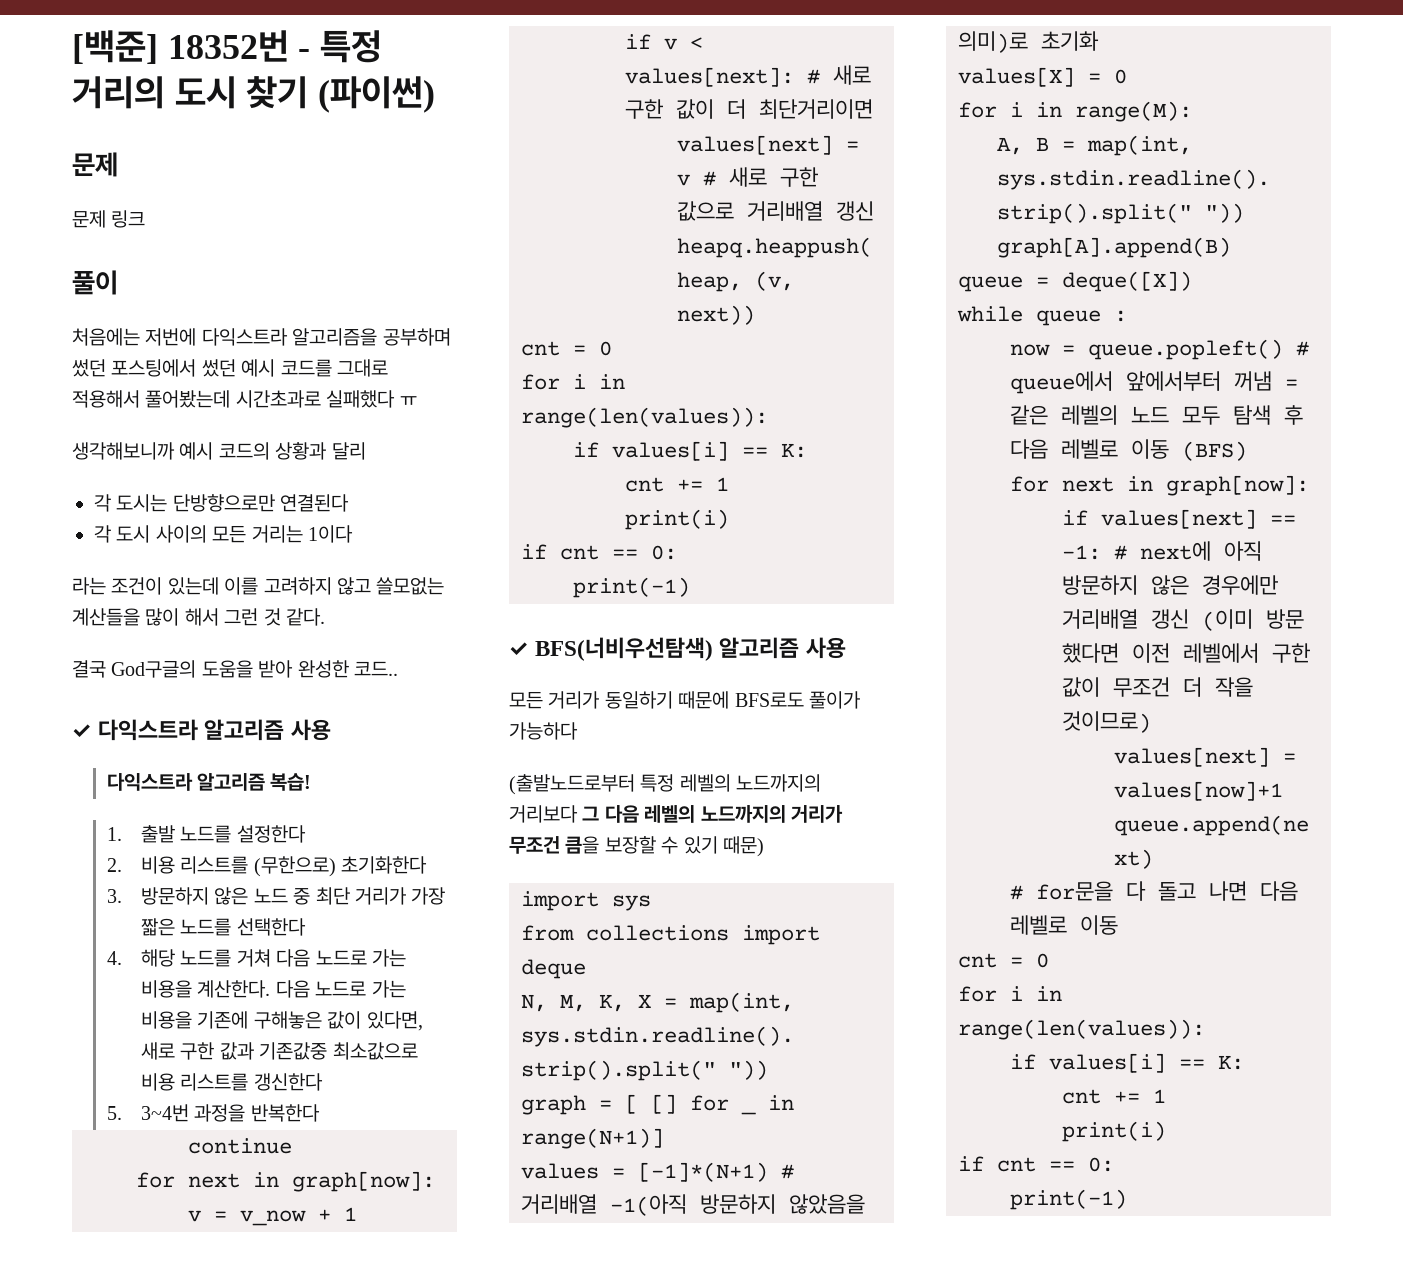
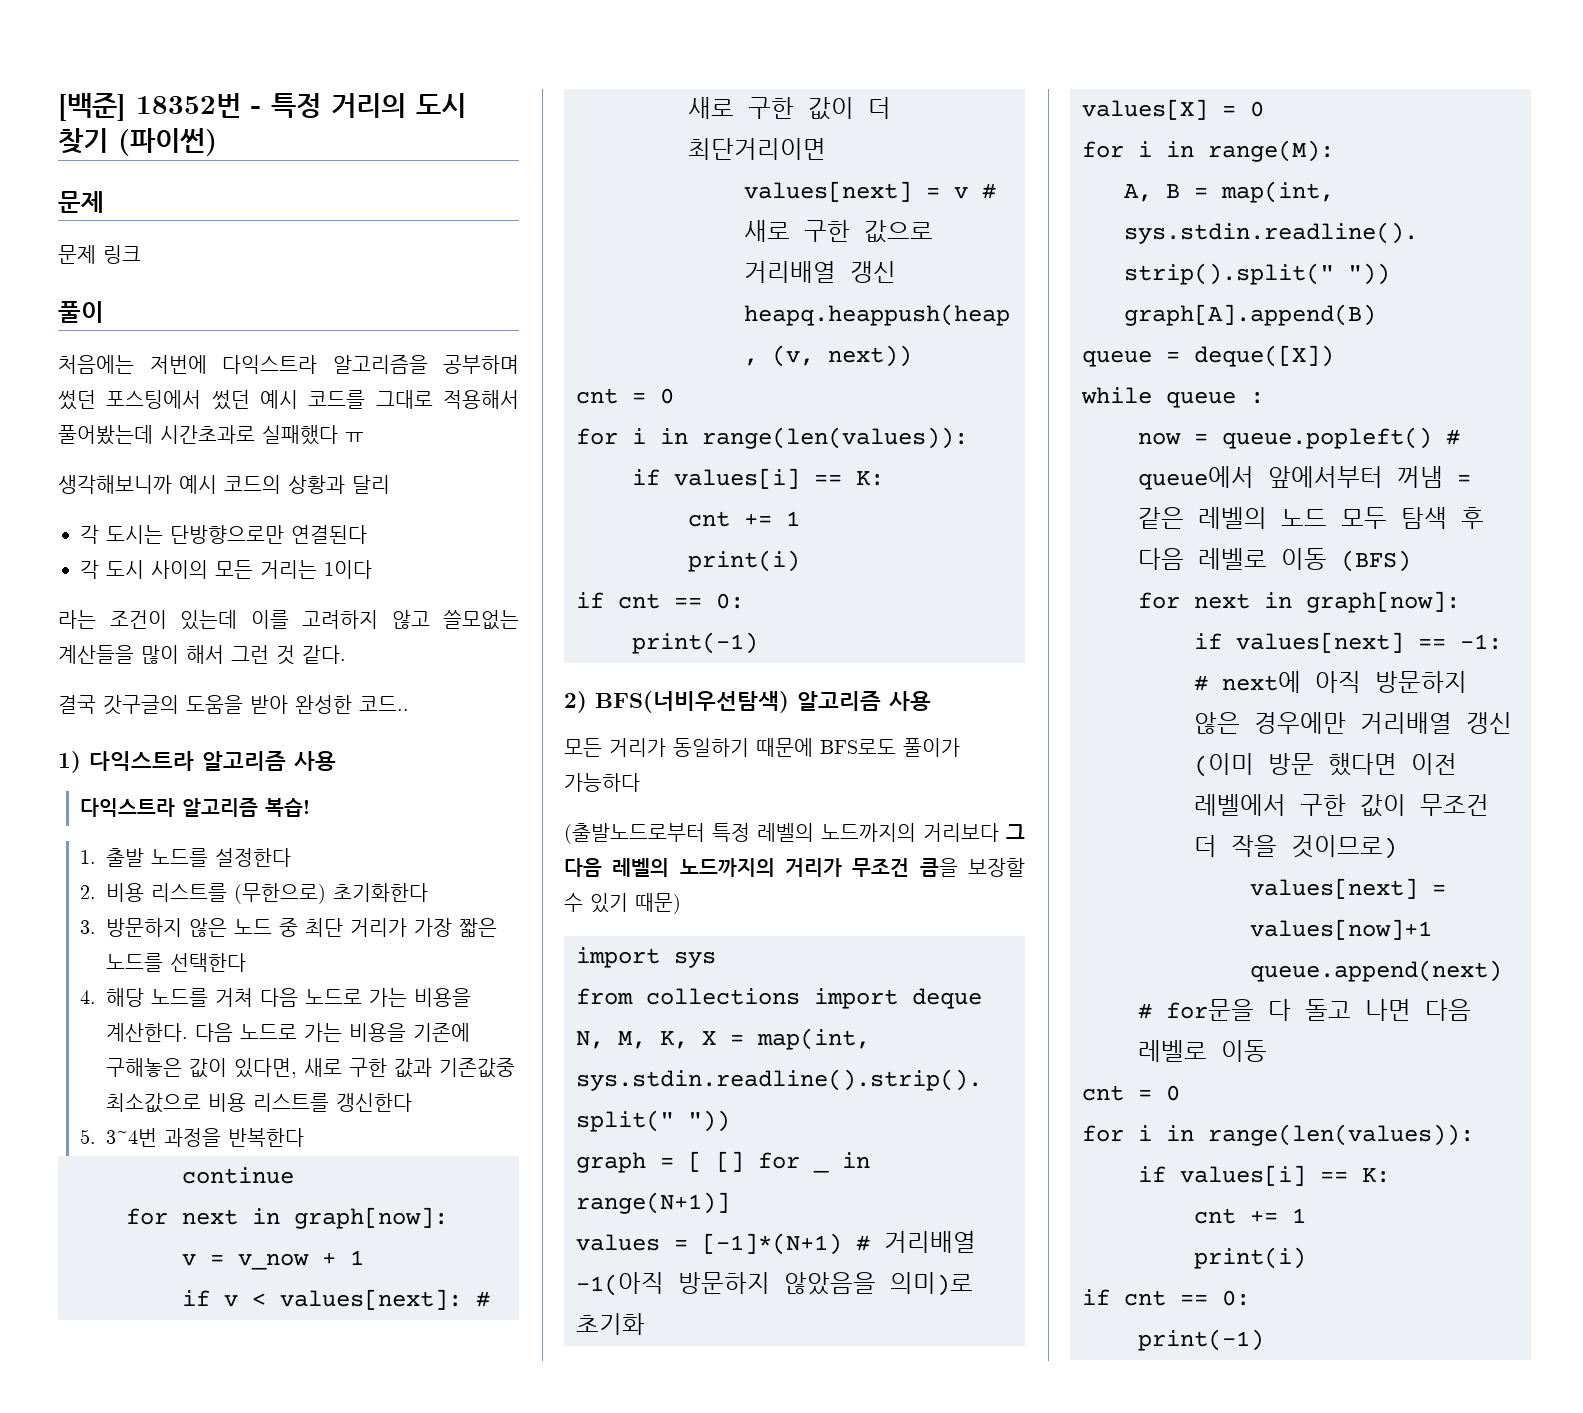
[111,660,197,678] God구글의 -> [103,695,179,715] 갓구글의
[72,724,92,738] ✓ -> [58,751,81,773] 1)
[509,642,529,656] ✓ -> [564,691,587,713] 2)

